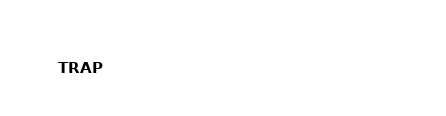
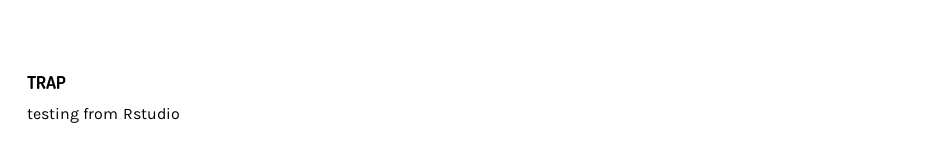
(103, 67) none -> [27,107,180,123] // testing from Rstudio

